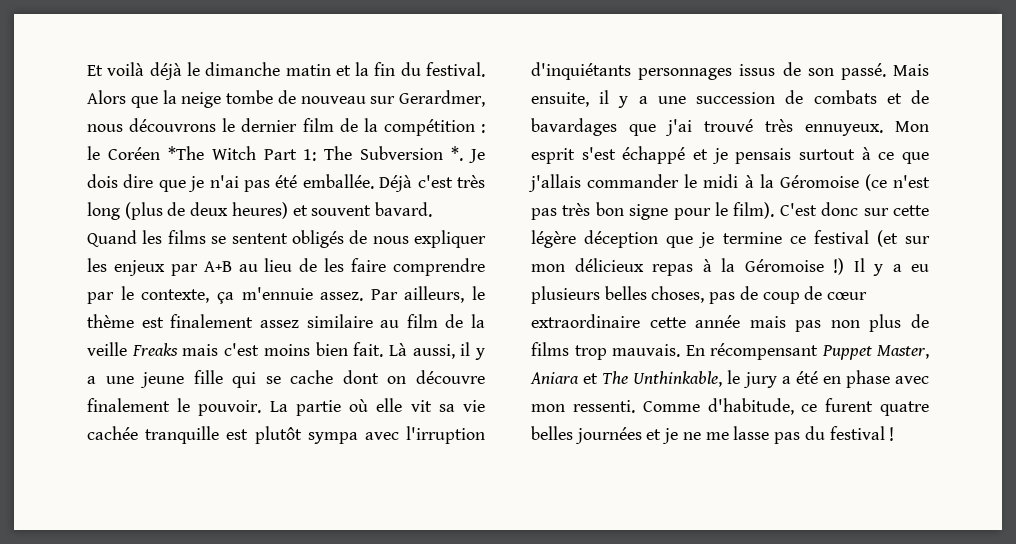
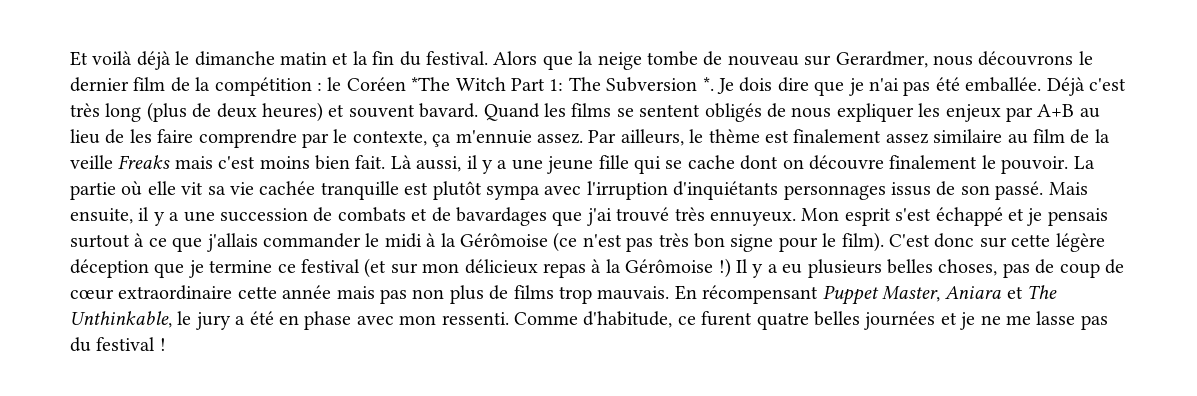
[779,175,859,188] Géromoise -> [459,233,548,247] Gérômoise
[744,259,824,272] Géromoise -> [625,259,714,273] Gérômoise

